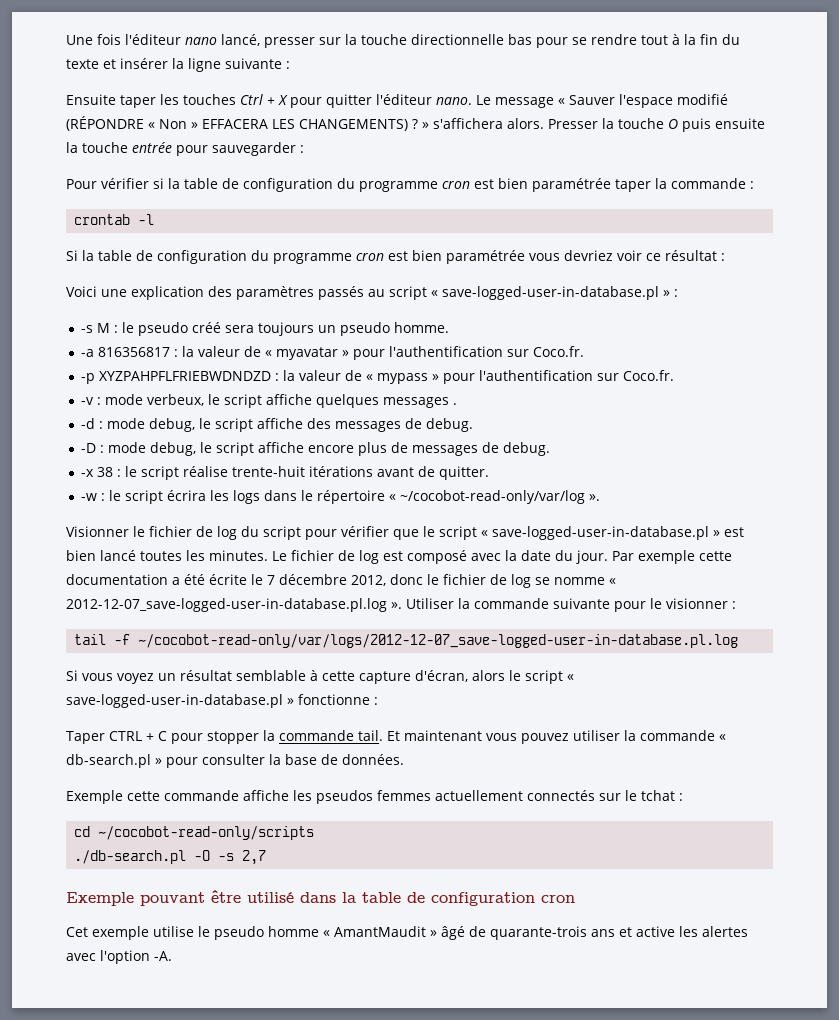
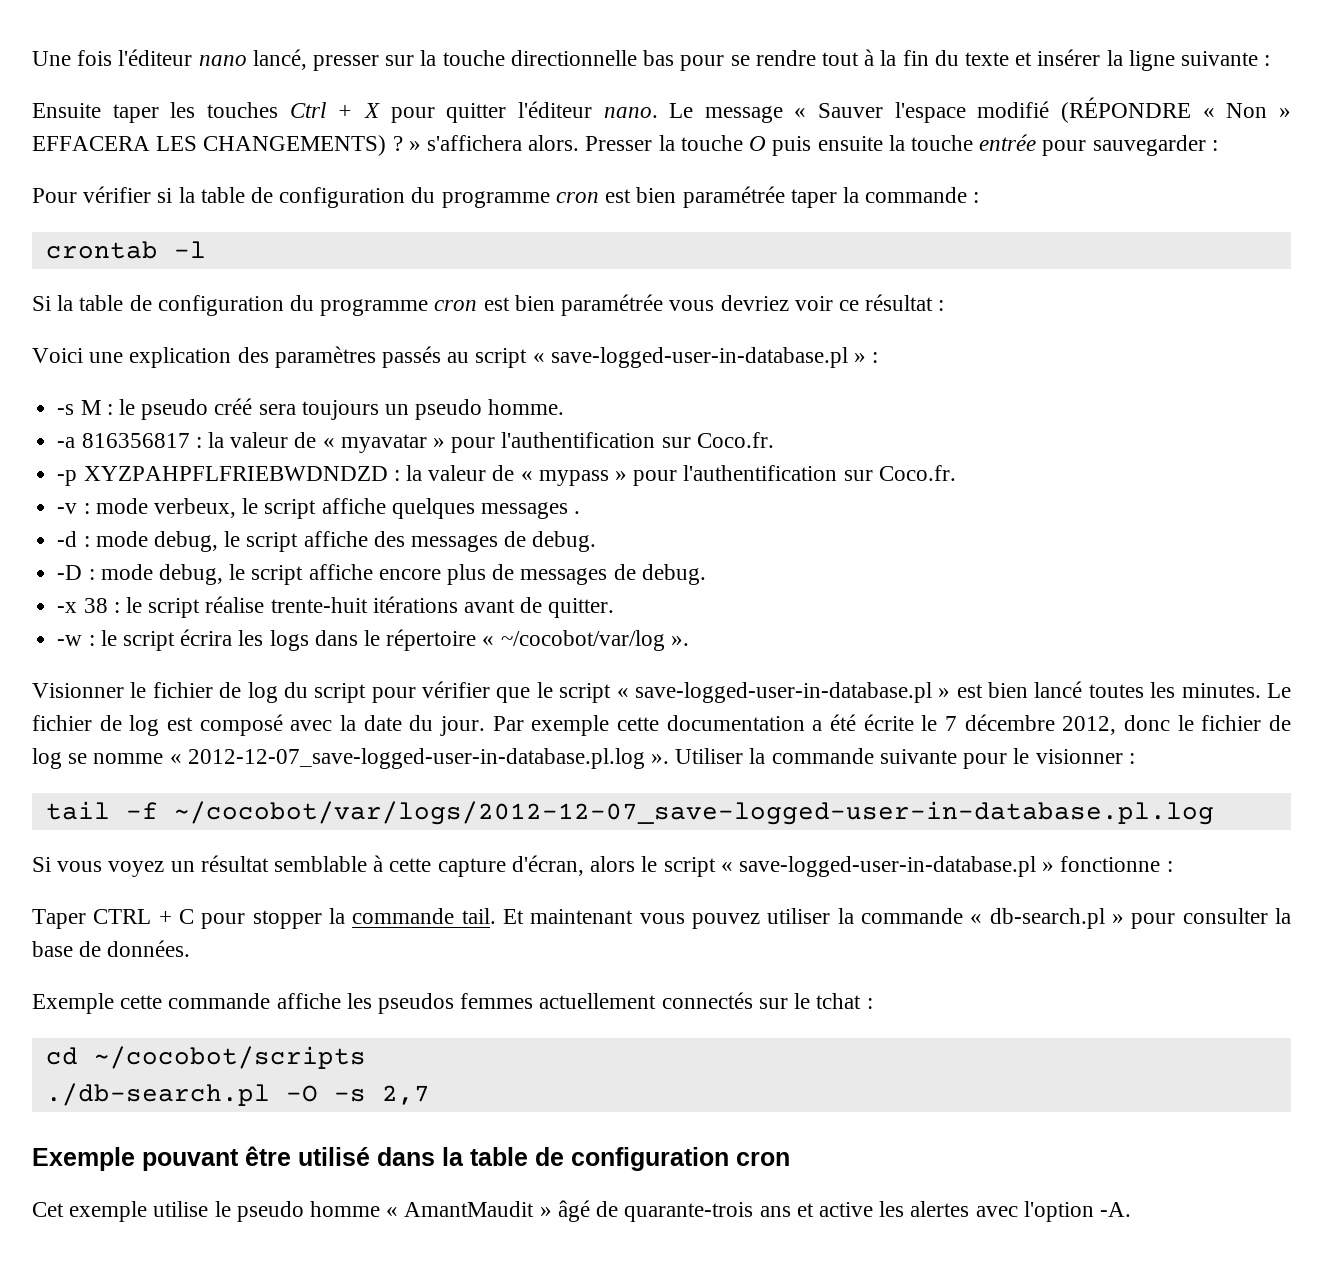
[400,490,586,504] ~/cocobot-read-only/var/log -> [500,630,665,651] ~/cocobot/var/log
[138,634,739,648] ~/cocobot-read-only/var/logs/2012-12-07_save-logged-user-in-database.pl.log -> [173,801,1214,825] ~/cocobot/var/logs/2012-12-07_save-logged-user-in-database.pl.log
[98,826,315,840] ~/cocobot-read-only/scripts -> [93,1046,366,1069] ~/cocobot/scripts

